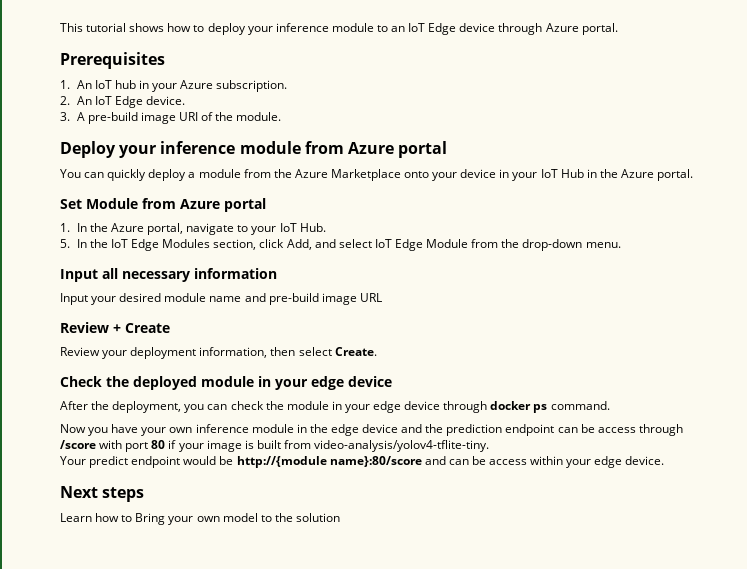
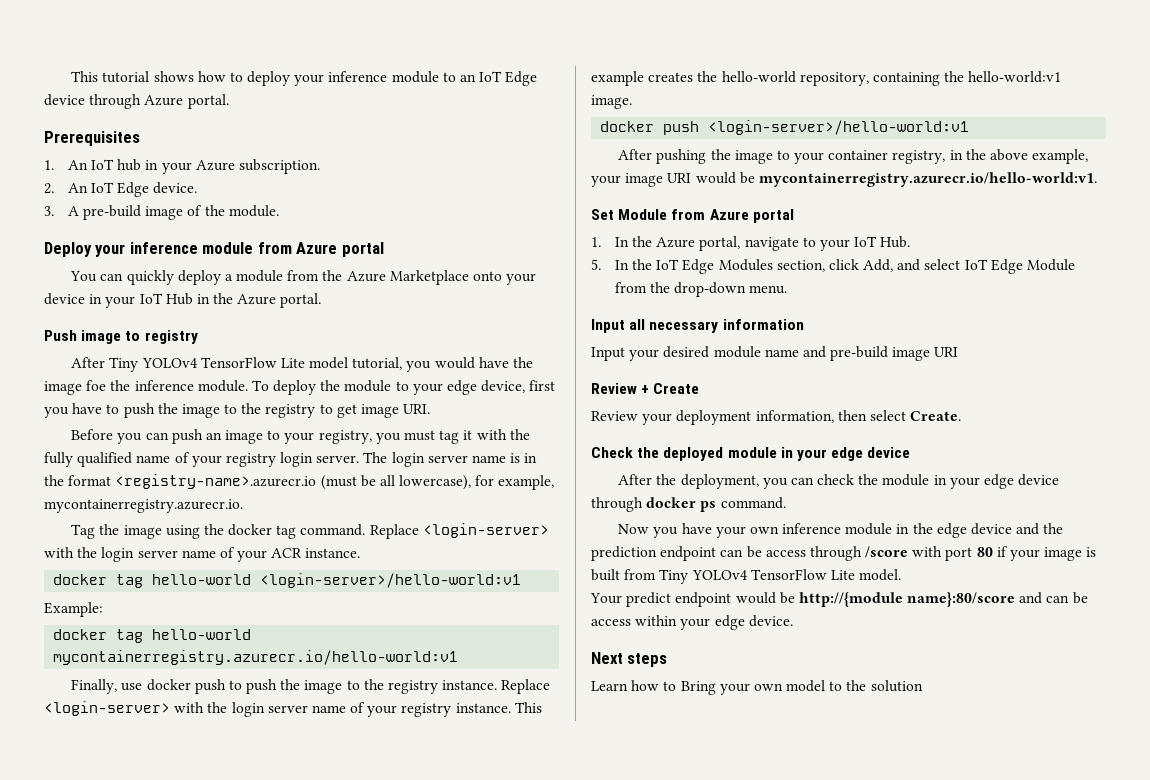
[179,112,199,121] URI -> (184, 213) none
(694, 175) none -> [44,330,198,344] [71,357,534,372] [44,380,556,395] [44,403,431,418] [71,429,530,444] [44,452,538,467] [44,474,555,490] [44,499,243,513] [71,523,549,539] [44,547,361,562] [53,573,522,588] [44,602,103,617] [53,629,252,643] [53,650,459,665] [71,679,551,694] [44,701,542,717] [591,71,1062,86] [591,95,632,109] [600,120,970,135] [618,149,1089,164] [591,172,1097,187] // Push image to registry // After Tiny YOLOv4 TensorFlow Lite model tutorial, you would have the image foe the inference module. To deploy the module to your edge device, first you have to push the image to the registry to get image URI. // Before you can push an image to your registry, you must tag it with the fully qualified name of your registry login server. The login server name is in the format <registry-name>.azurecr.io (must be all lowercase), for example, mycontainerregistry.azurecr.io. // Tag the image using the docker tag command. Replace <login-server> with the login server name of your ACR instance. // docker tag hello-world <login-server>/hello-world:v1 // Example: // docker tag hello-world mycontainerregistry.azurecr.io/hello-world:v1 // Finally, use docker push to push the image to the registry instance. Replace <login-server> with the login server name of your registry instance. This example creates the hello-world repository, containing the hello-world:v1 image. // docker push <login-server>/hello-world:v1 // After pushing the image to your container registry, in the above example, your image URI would be mycontainerregistry.azurecr.io/hello-world:v1.
[359,293,382,302] URL -> [934,347,959,357] URI
[314,440,490,452] video-analysis/yolov4-tflite-tiny. -> [659,569,902,584] Tiny YOLOv4 TensorFlow Lite model.

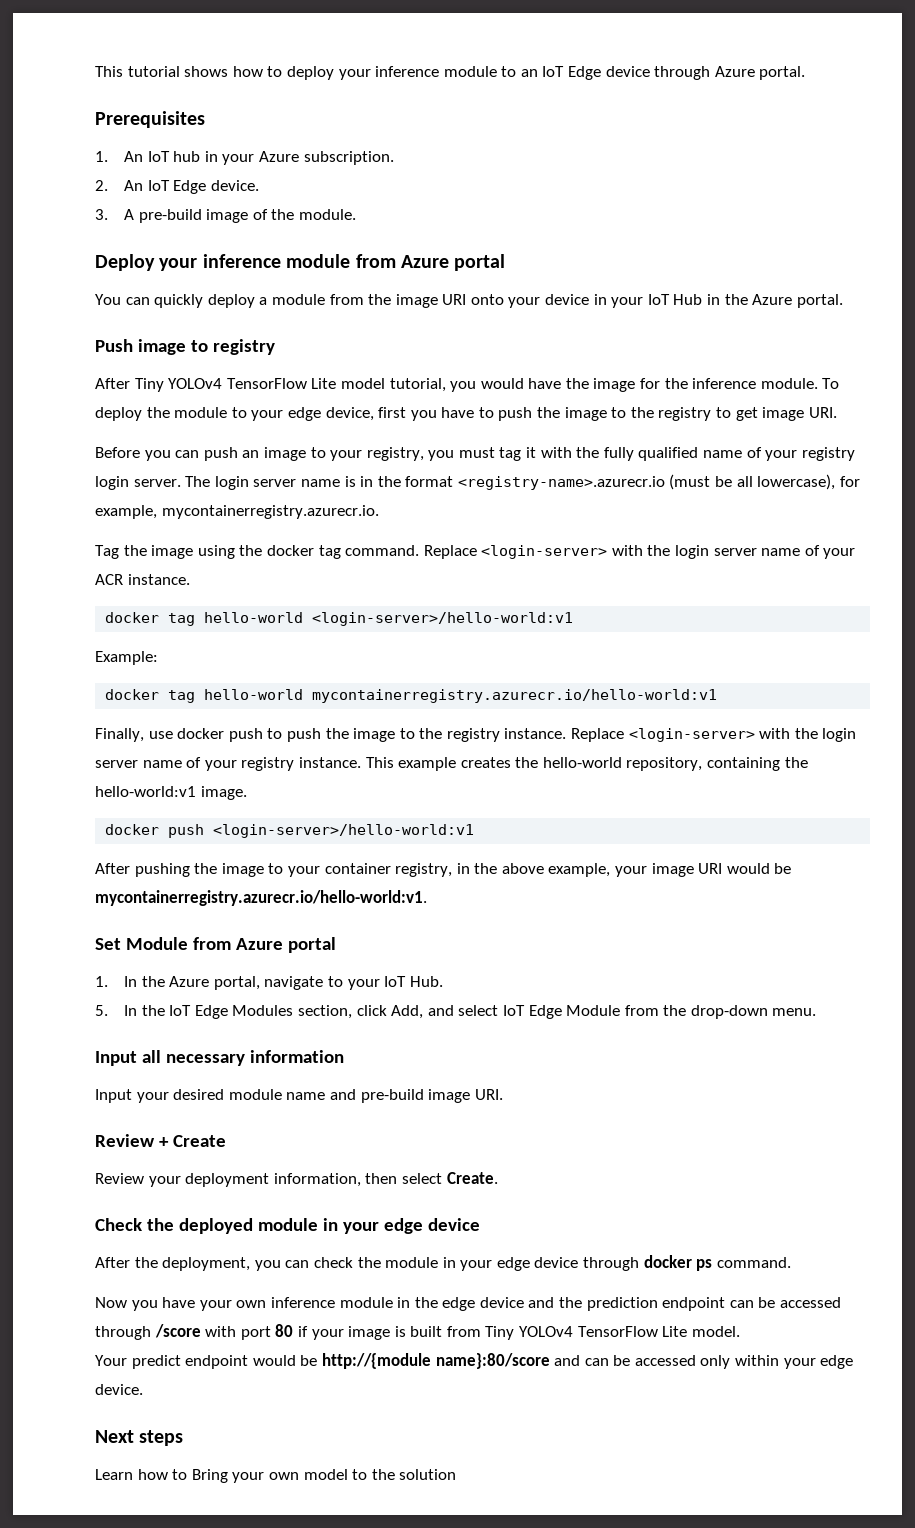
[346,270,469,285] Azure Marketplace -> [395,294,467,308] image URI
[86,380,107,391] foe -> [640,378,661,389] for
[934,347,959,357] URI -> [474,1089,503,1100] URI.
[765,550,806,557] access -> [780,1297,842,1308] accessed
[591,619,631,626] access -> [634,1355,731,1369] accessed only

